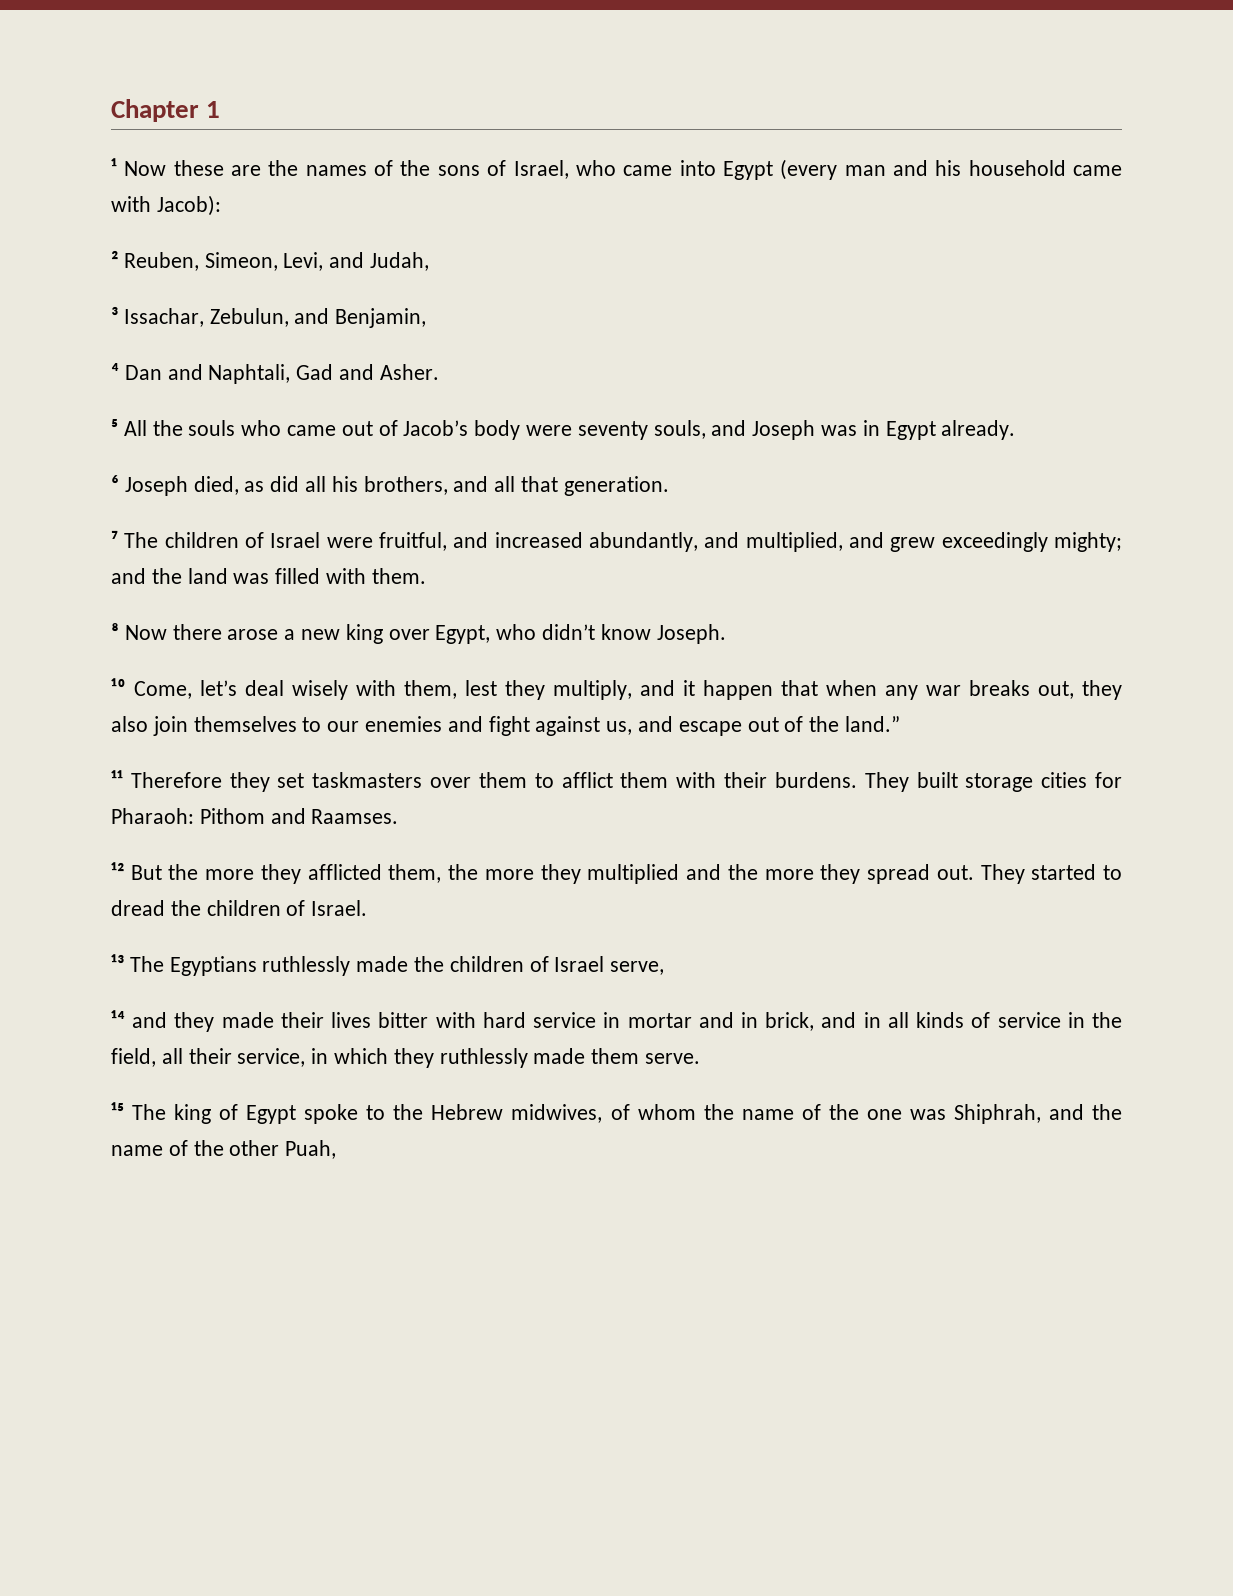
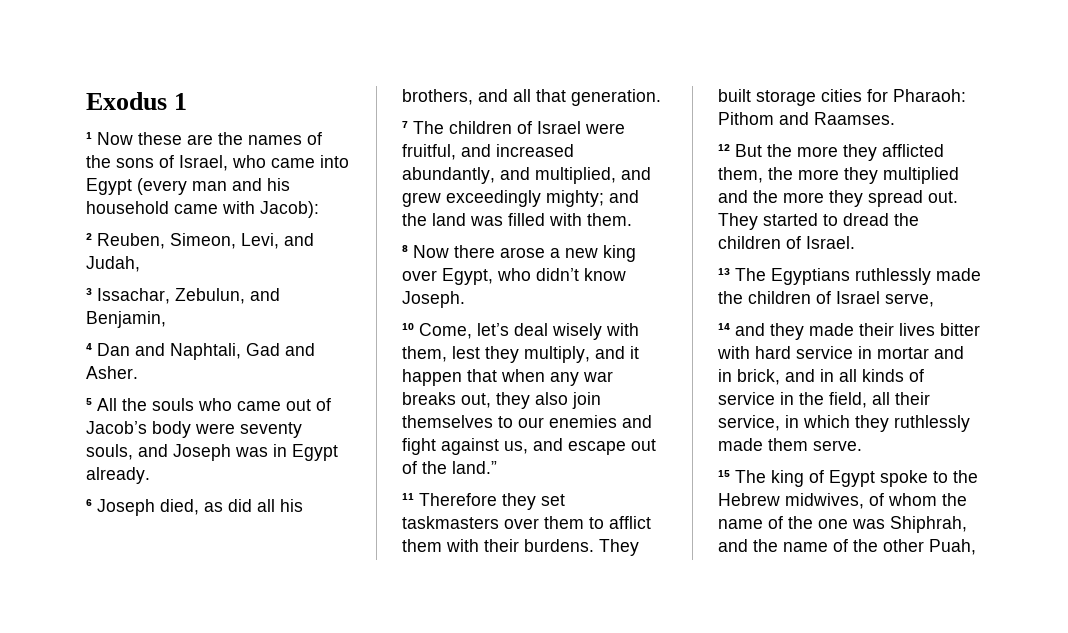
[111,99,199,122] Chapter -> [86,92,167,110] Exodus

